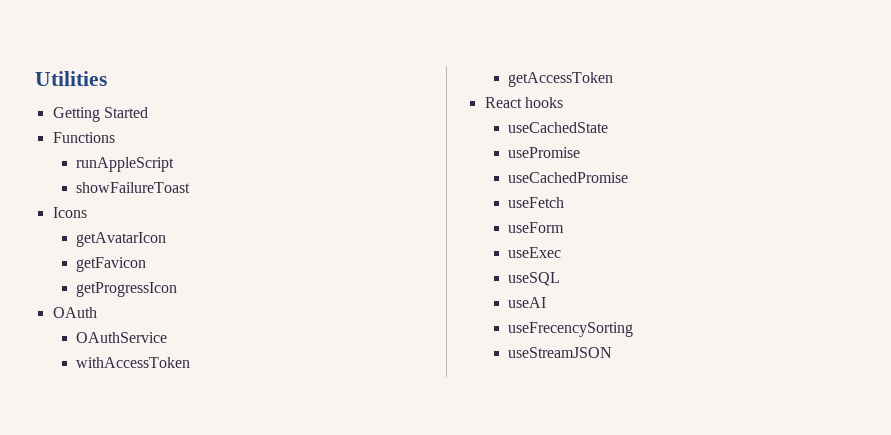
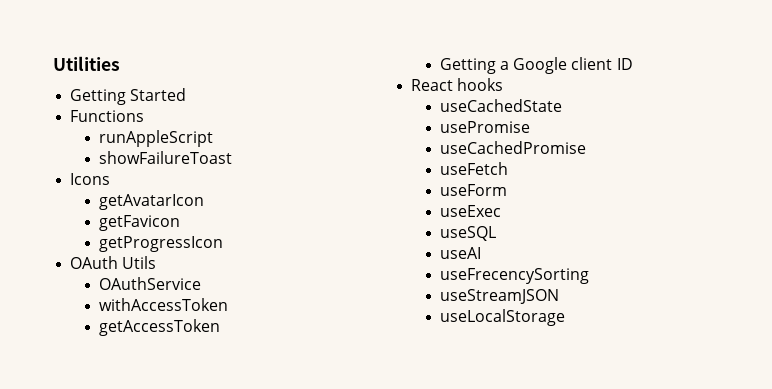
(97, 312) none -> [122,256,157,269] Utils
(613, 79) none -> [439,57,633,74] // Getting a Google client ID
(612, 352) none -> [439,309,565,326] // useLocalStorage

